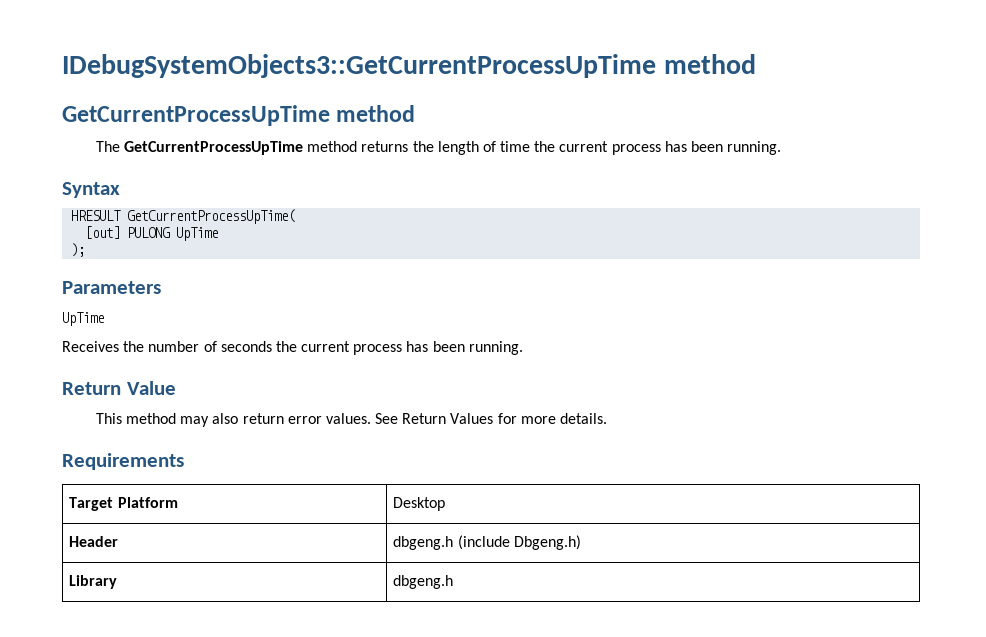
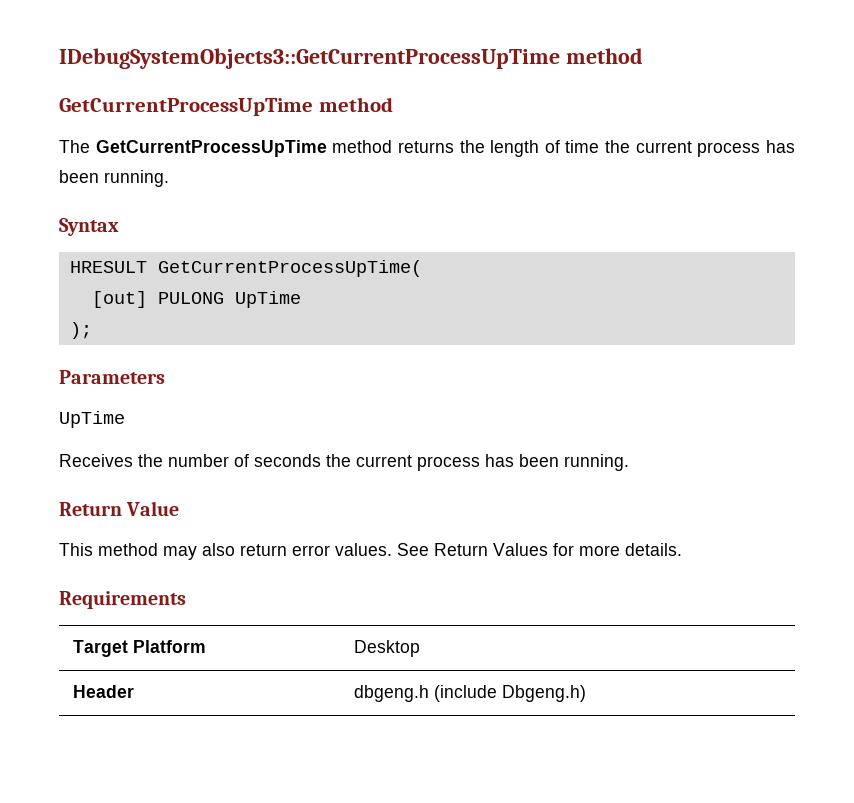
[69,575,118,589] [393,575,454,589] // Library | dbgeng.h -> (586, 693) none

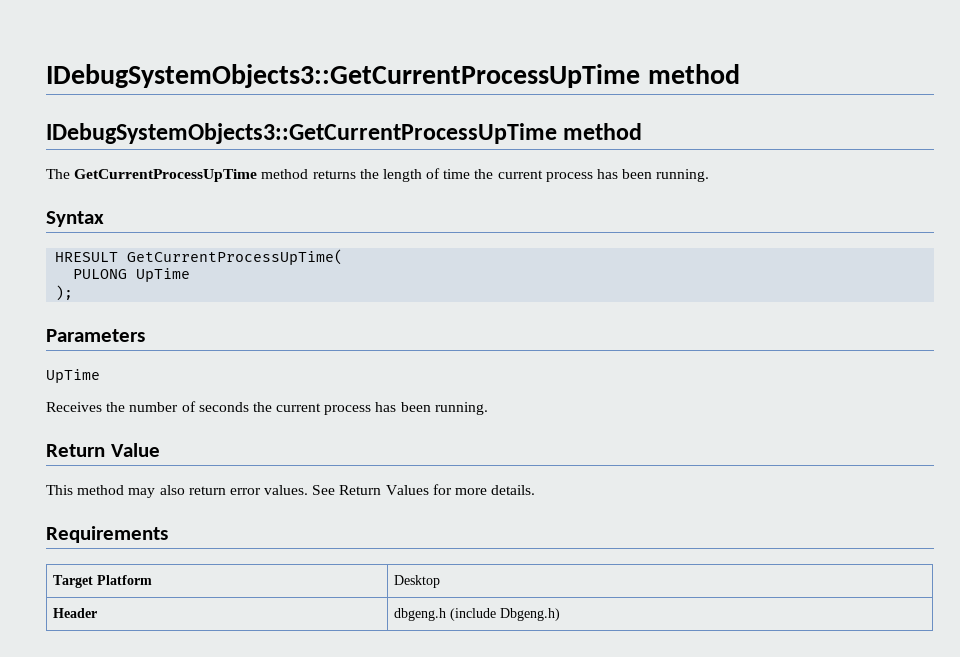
[59,48,643,69] [59,98,313,116] IDebugSystemObjects3::GetCurrentProcessUpTime method // GetCurrentProcessUpTime -> [46,64,740,88] [46,123,557,144] IDebugSystemObjects3::GetCurrentProcessUpTime method // IDebugSystemObjects3::GetCurrentProcessUpTime
[91,291,147,308] [out] -> (344, 257) none

